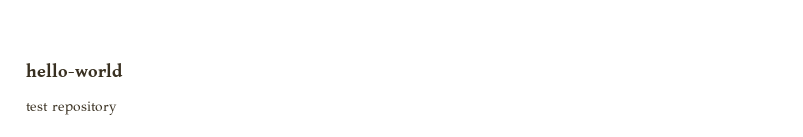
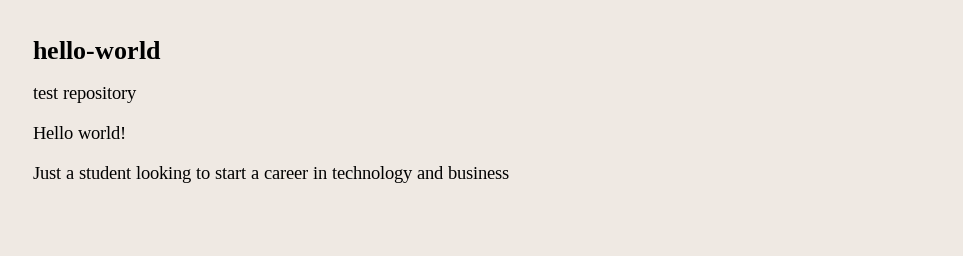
(117, 108) none -> [33,126,126,139] [33,166,509,183] // Hello world! // Just a student looking to start a career in technology and business

